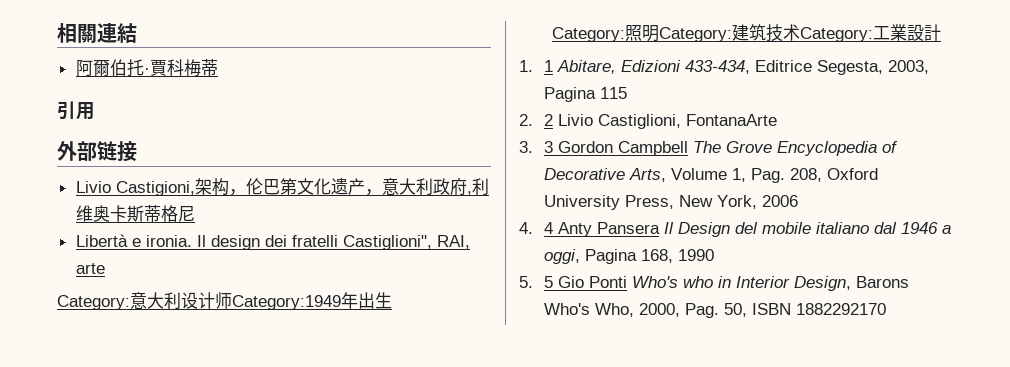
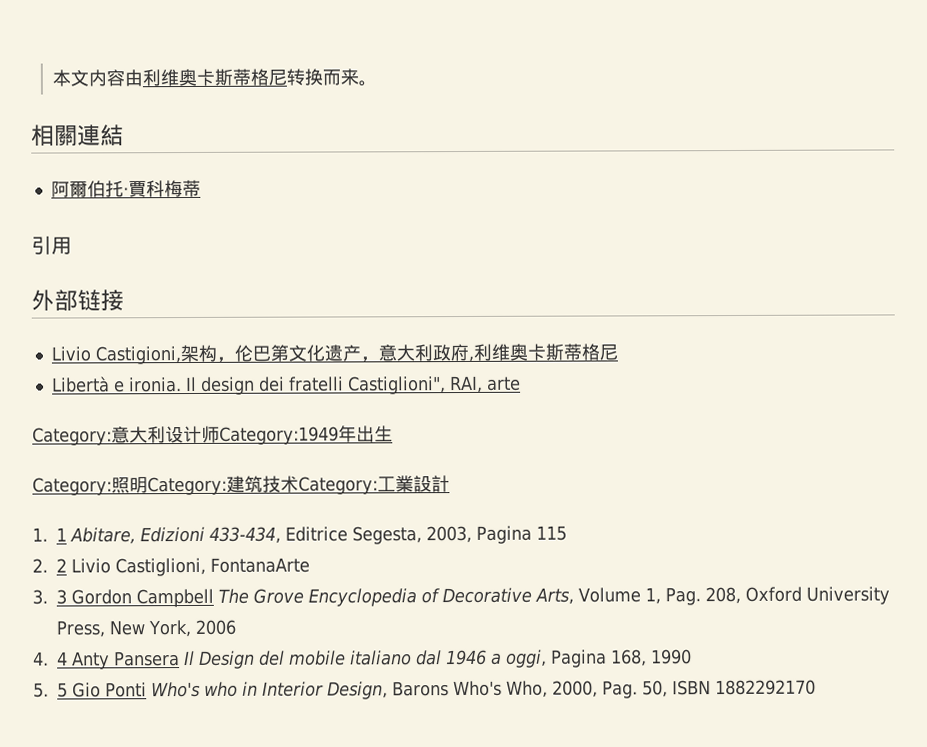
(57, 33) none -> [52,68,378,87] 本文内容由利维奥卡斯蒂格尼转换而来。 //

